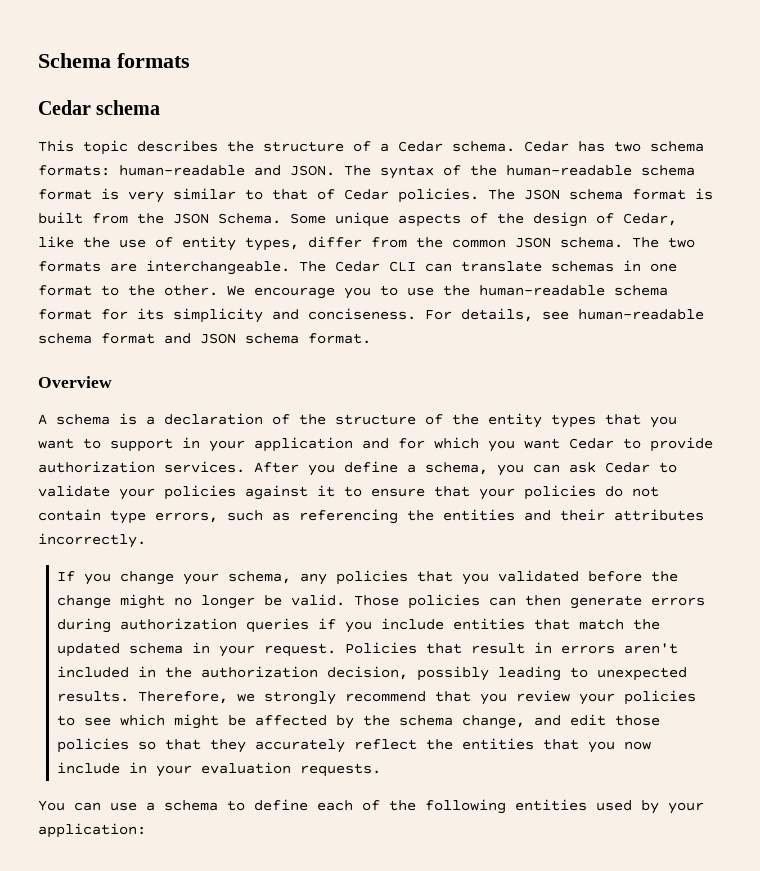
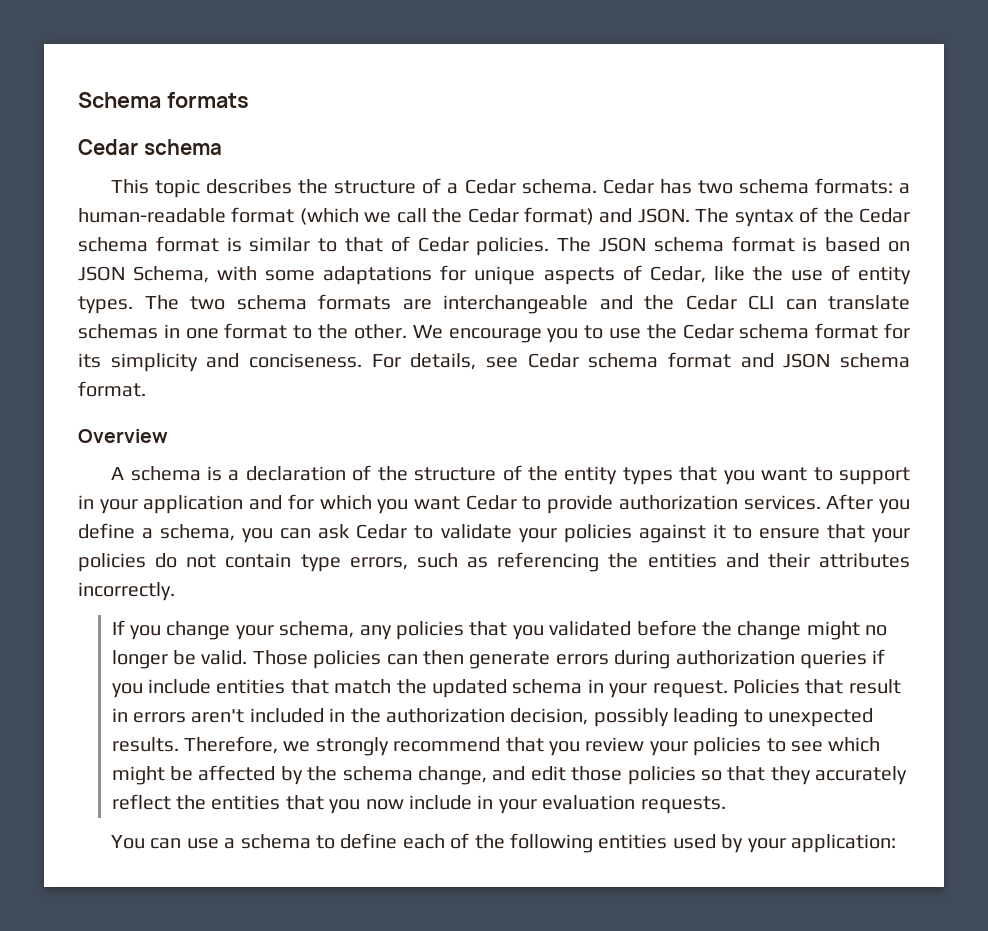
[119,165,245,176] human-readable -> [898,183,910,194] [78,207,594,225] a human-readable format (which we call the Cedar format)
[506,165,695,176] [38,188,164,203] human-readable schema format is very -> [859,208,911,223] [78,236,242,252] Cedar schema format is
[38,212,587,227] built from the JSON Schema. Some unique aspects of the design -> [825,237,910,252] [78,265,615,285] based on JSON Schema, with some adaptations for unique aspects
[245,236,623,251] types, differ from the common JSON schema. -> [78,296,133,314] types.
(695, 242) none -> [236,295,307,310] schema
[146,260,326,275] interchangeable. The -> [443,295,674,314] interchangeable and the
[479,285,605,296] human-readable -> [682,324,734,339] Cedar
[578,309,704,320] human-readable -> [527,353,579,368] Cedar

